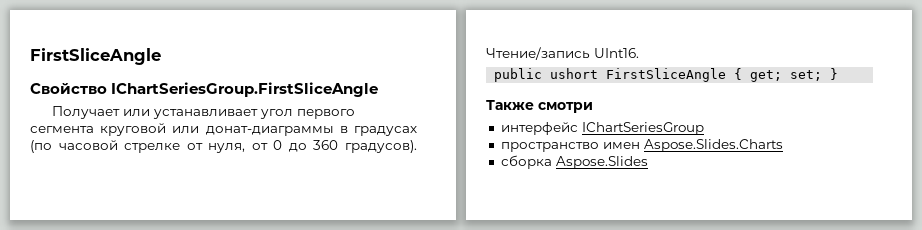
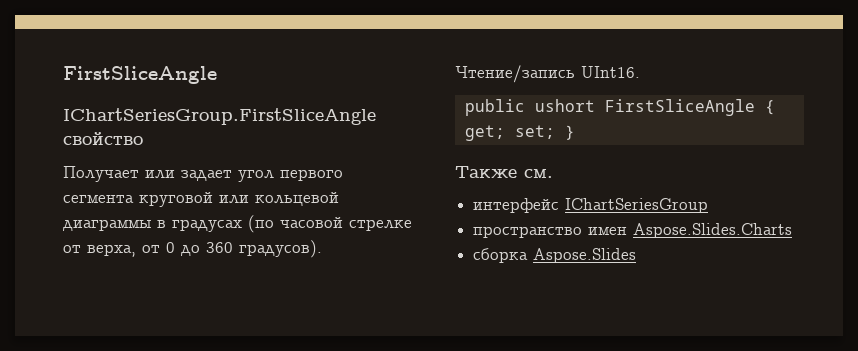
[30,83,107,94] Свойство -> (217, 75) none
(379, 89) none -> [63,132,143,145] свойство
[153,109,259,119] устанавливает -> [181,170,232,181] задает
[205,126,334,136] донат-диаграммы -> [255,192,339,206] [63,219,151,231] кольцевой диаграммы
[208,143,246,153] нуля, -> [87,244,136,257] верха,
[538,102,593,113] смотри -> [524,169,553,178] см.

